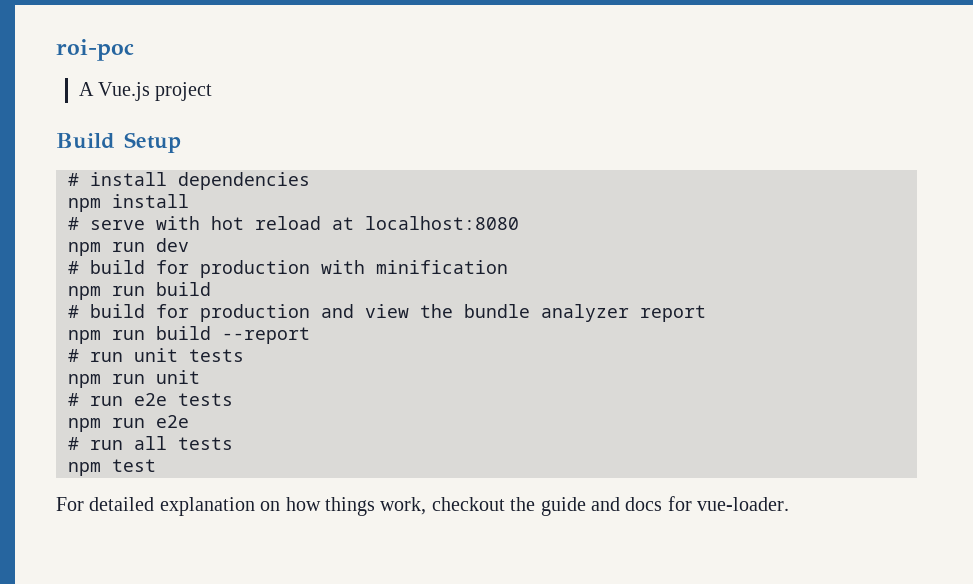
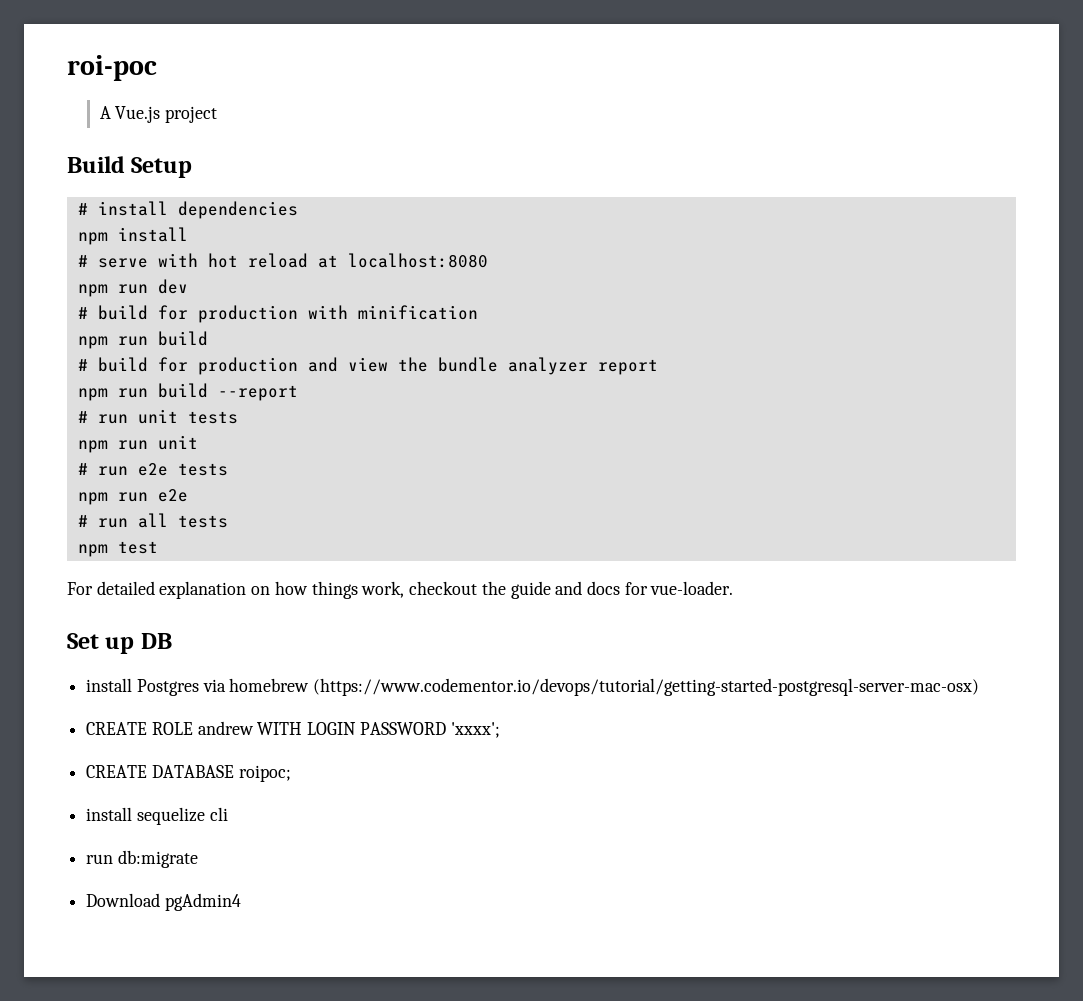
(790, 504) none -> [67,633,172,654] [86,678,980,696] [86,721,500,738] [86,765,291,782] [86,807,228,825] [86,850,198,868] [86,893,241,911] // Set up DB // install Postgres via homebrew (https://www.codementor.io/devops/tutorial/getting-started-postgresql-server-mac-osx) // CREATE ROLE andrew WITH LOGIN PASSWORD 'xxxx'; // CREATE DATABASE roipoc; // install sequelize cli // run db:migrate // Download pgAdmin4

